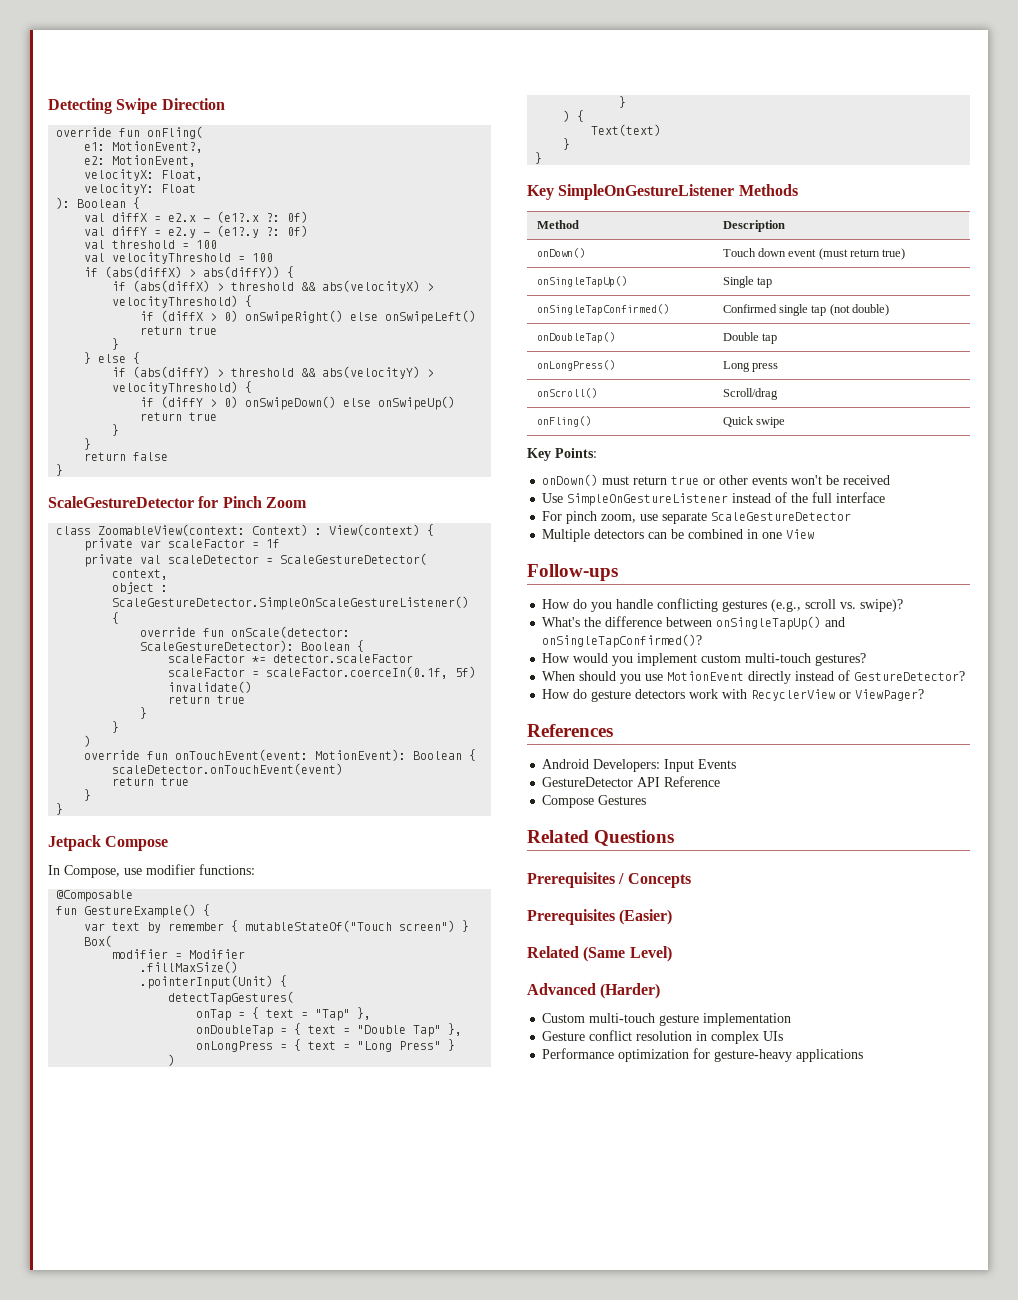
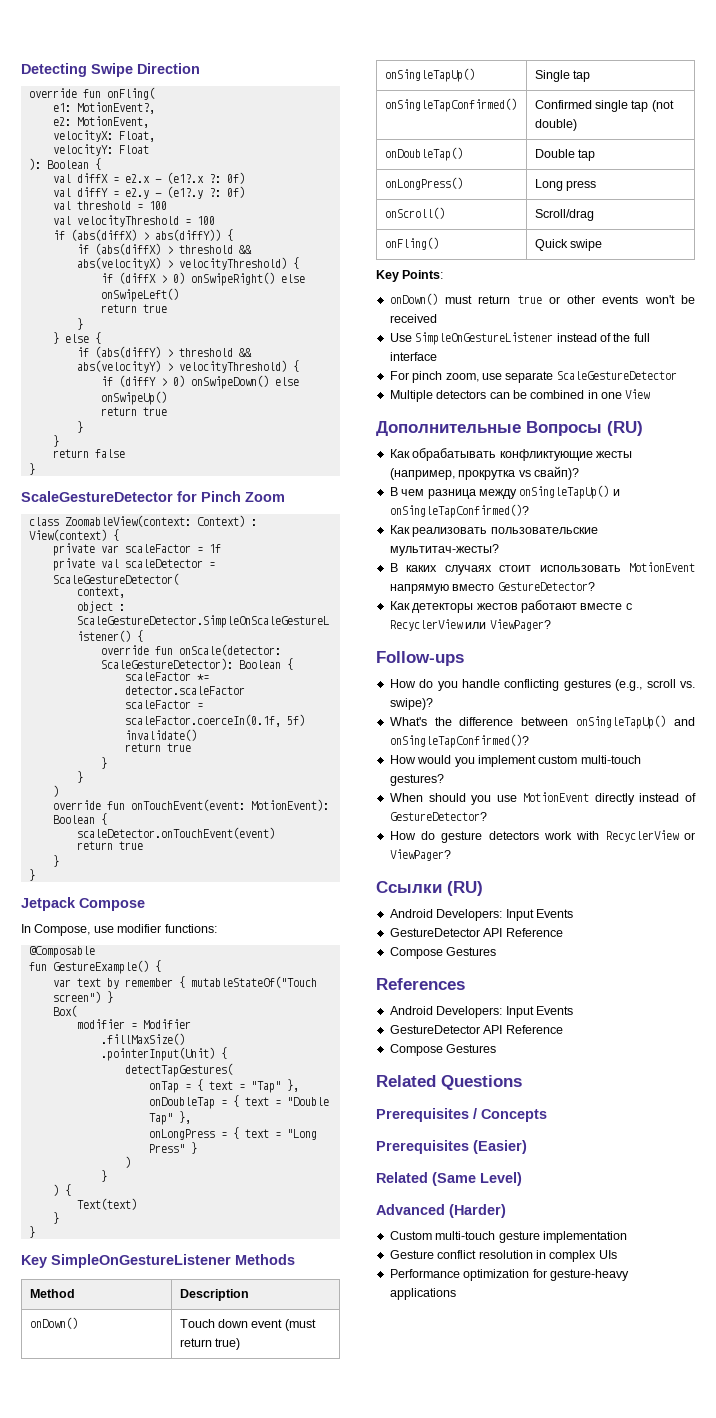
(815, 534) none -> [376,421,643,436] [389,448,632,461] [389,466,579,480] [389,485,620,499] [389,504,529,518] [389,525,598,537] [389,544,499,556] [389,562,695,575] [389,582,595,594] [389,600,632,613] [389,619,551,631] // Дополнительные Вопросы (RU) // Как обрабатывать конфликтующие жесты (например, прокрутка vs свайп)? // В чем разница между onSingleTapUp() и onSingleTapConfirmed()? // Как реализовать пользовательские мультитач-жесты? // В каких случаях стоит использовать MotionEvent напрямую вместо GestureDetector? // Как детекторы жестов работают вместе с RecyclerView или ViewPager?
(925, 695) none -> [376,881,483,896] [389,909,573,921] [389,928,563,937] [389,947,497,959] // Ссылки (RU) // Android Developers: Input Events // GestureDetector API Reference // Compose Gestures

